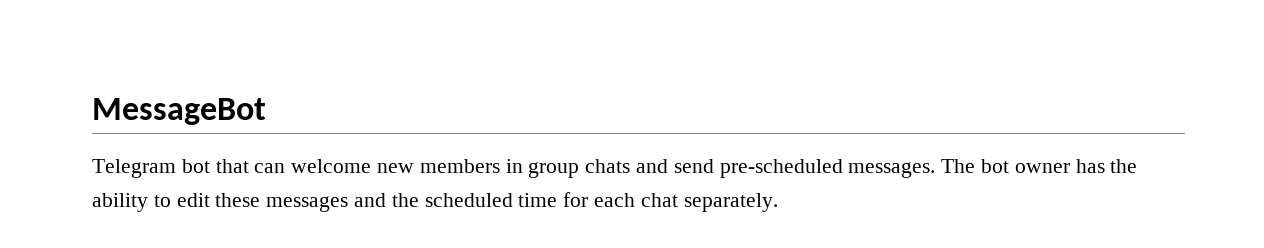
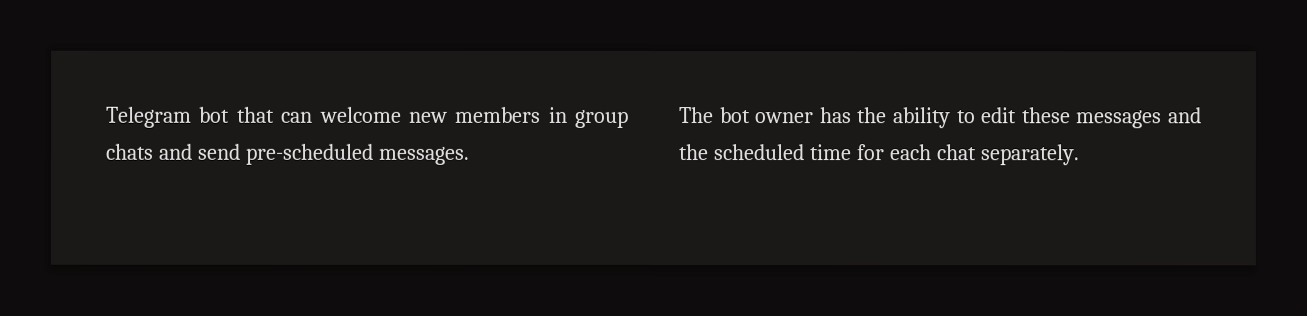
[92,98,266,125] MessageBot // -> (106, 117) none
(936, 170) none -> (470, 155) //

